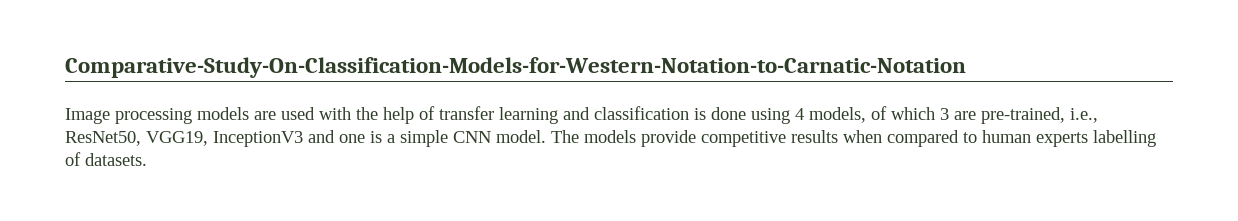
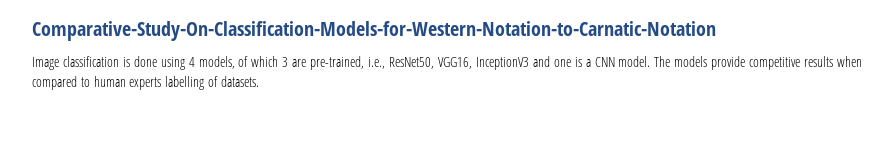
[115,106,590,124] processing models are used with the help of transfer learning and -> (59, 63) none
[146,131,208,146] VGG19, -> [437,57,472,69] VGG16,
[400,130,448,147] simple -> (591, 63) none

